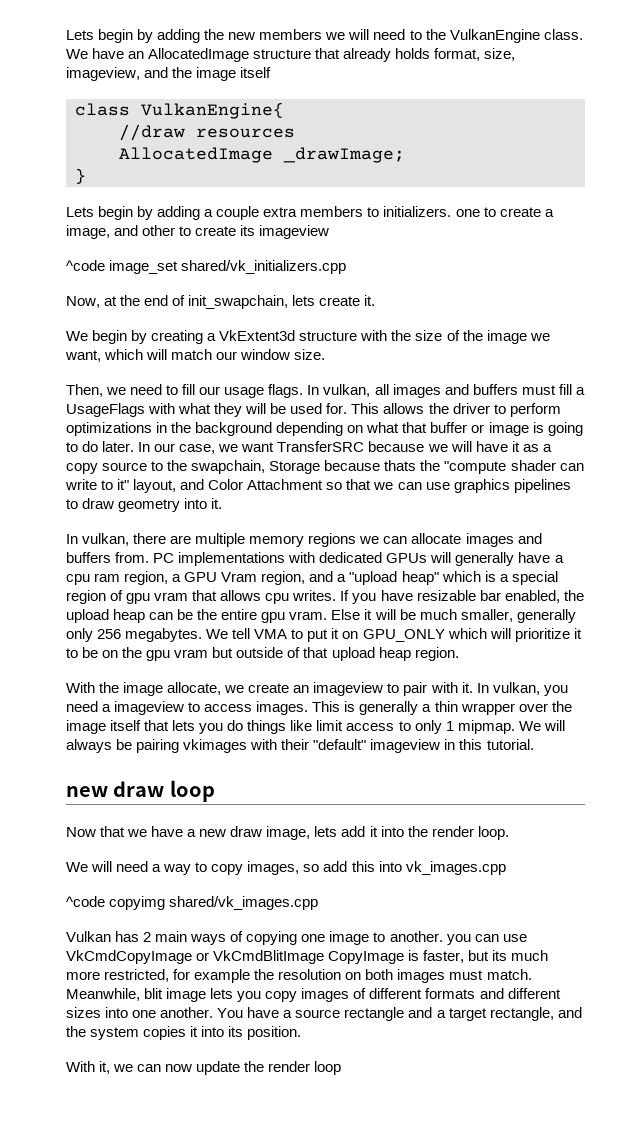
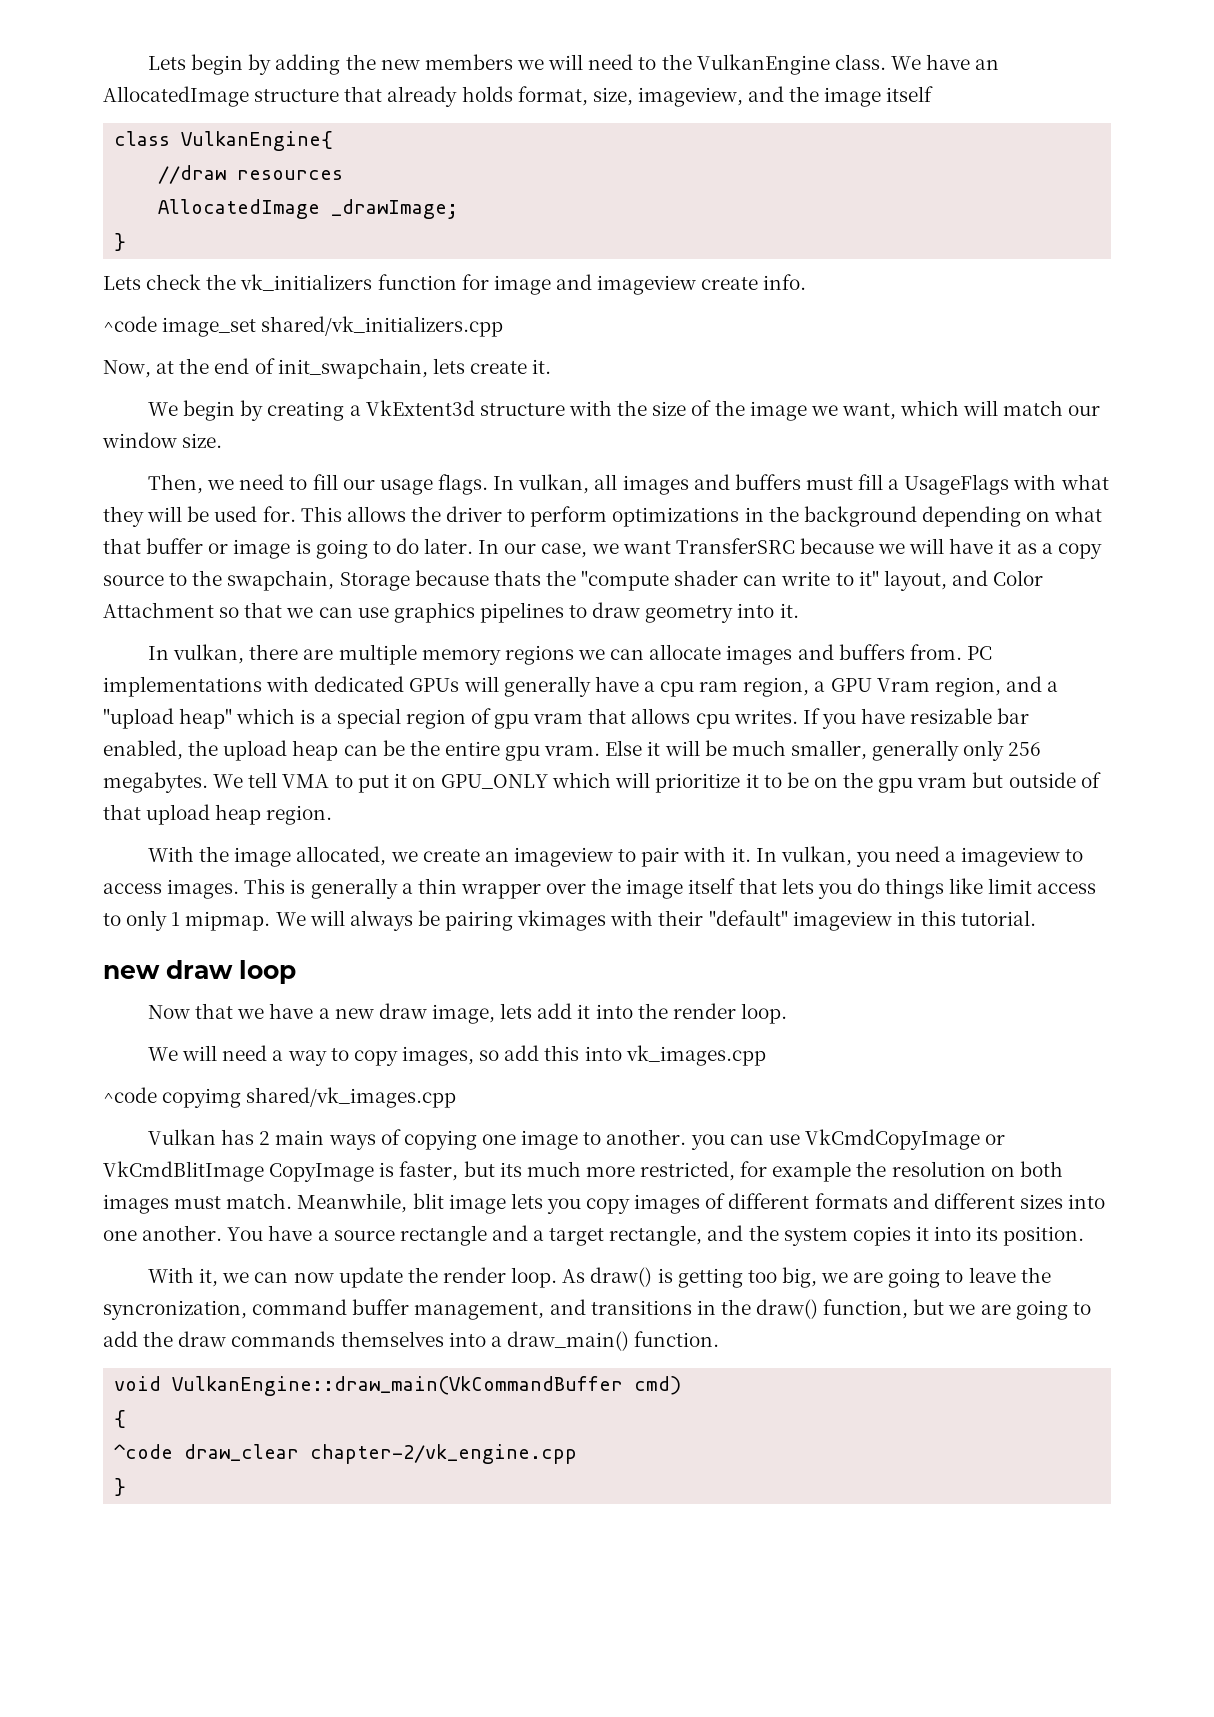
[98,206,554,220] [66,225,330,239] begin by adding a couple extra members to initializers. one to create a image, and other to create its imageview -> [146,274,807,295] check the vk_initializers function for image and imageview create info.
[167,682,222,695] allocate, -> [296,846,387,866] allocated,
[314,1061,342,1075] loop -> [511,1267,1051,1288] [103,1299,1091,1320] [103,1331,720,1351] [114,1376,682,1396] [114,1410,127,1428] [114,1444,578,1464] [114,1478,127,1496] loop. As draw() is getting too big, we are going to leave the syncronization, command buffer management, and transitions in the draw() function, but we are going to add the draw commands themselves into a draw_main() function. // void VulkanEngine::draw_main(VkCommandBuffer cmd) // { // ^code draw_clear chapter-2/vk_engine.cpp // }

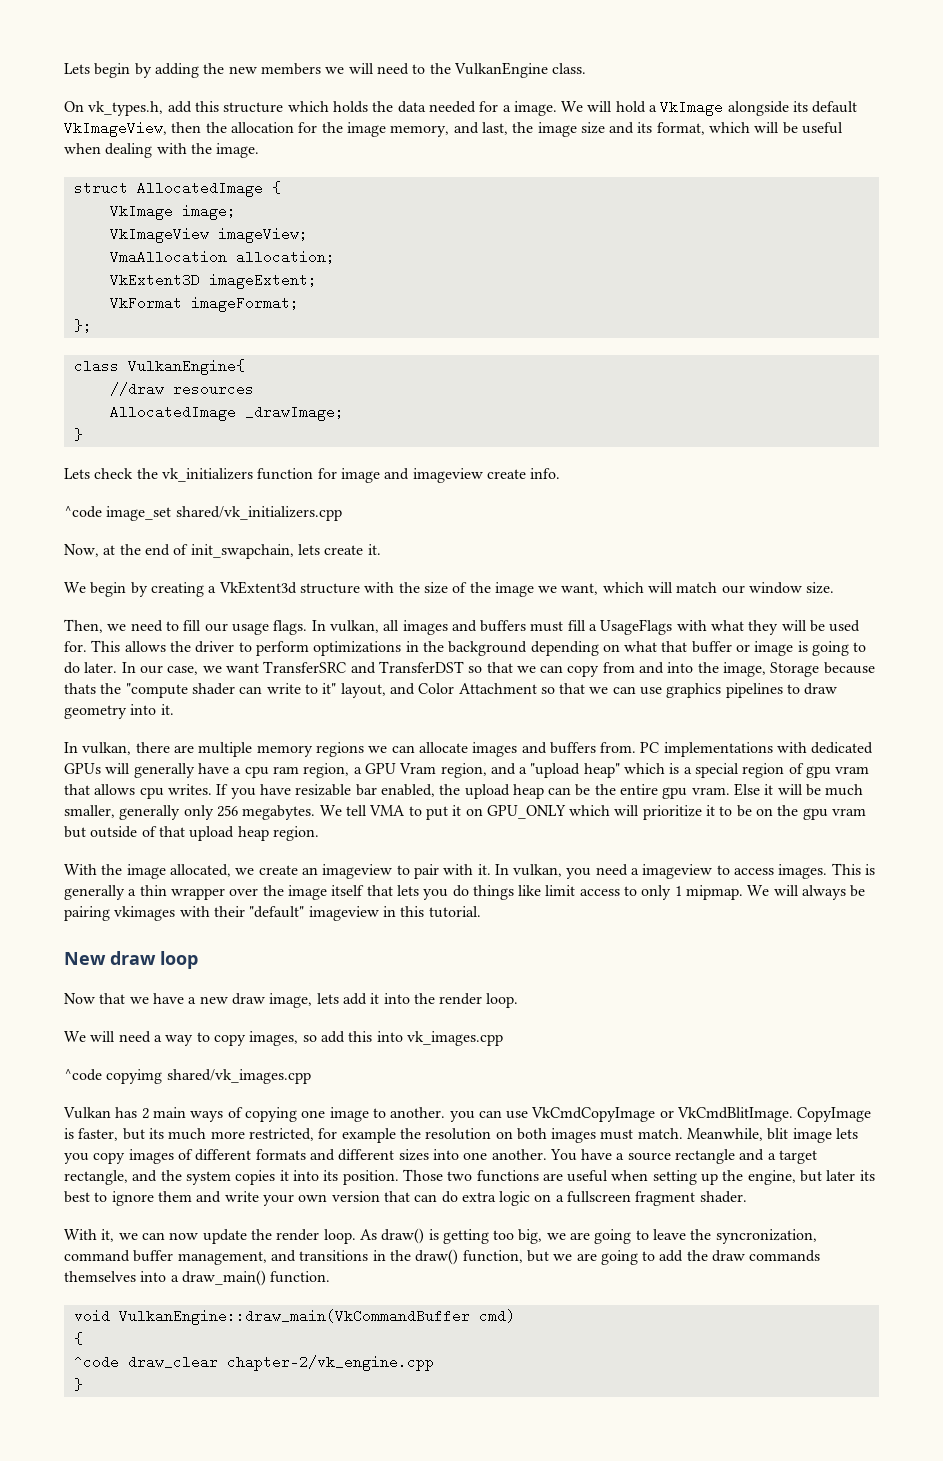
[890,54,1000,70] [103,86,934,107] We have an AllocatedImage structure that already holds format, size, imageview, and the image itself -> [64,100,858,116] [64,121,844,137] [64,143,260,158] [73,181,281,197] [109,204,236,220] [109,227,308,243] [109,250,335,264] [109,273,317,289] [109,296,299,312] [73,319,92,333] // On vk_types.h, add this structure which holds the data needed for a image. We will hold a VkImage alongside its default VkImageView, then the allocation for the image memory, and last, the image size and its format, which will be useful when dealing with the image. // struct AllocatedImage { // VkImage image; // VkImageView imageView; // VmaAllocation allocation; // VkExtent3D imageExtent; // VkFormat imageFormat; // };
[799,538,1102,559] [103,570,335,591] because we will have it as a copy source to the swapchain, -> [350,661,767,677] and TransferDST so that we can copy from and into the image,
[103,965,160,979] new -> [64,952,106,965] New
[103,1161,264,1182] VkCmdBlitImage -> [677,1107,794,1122] VkCmdBlitImage.
(1085, 1236) none -> [402,1169,875,1185] [64,1191,747,1206] Those two functions are useful when setting up the engine, but later its best to ignore them and write your own version that can do extra logic on a fullscreen fragment shader.

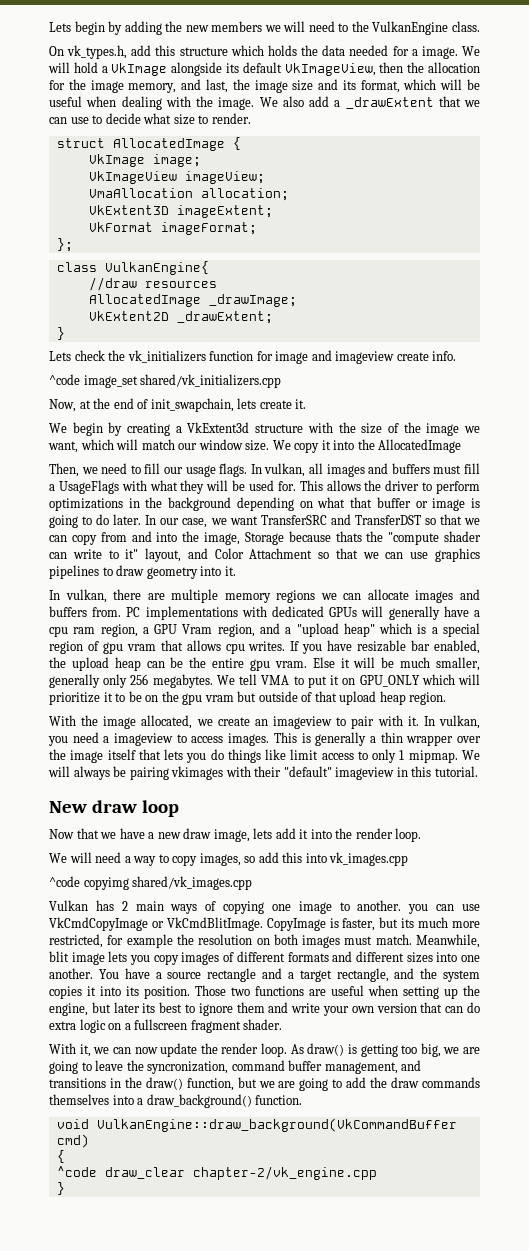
(260, 150) none -> [259,96,480,109] [49,113,251,125] We also add a _drawExtent that we can use to decide what size to render.
(344, 413) none -> [88,311,273,324] // VkExtent2D _drawExtent;
(835, 588) none -> [272,439,462,453] We copy it into the AllocatedImage
[181,1270,266,1286] draw_main() -> [146,1094,252,1108] draw_background()
[118,1309,470,1325] VulkanEngine::draw_main(VkCommandBuffer -> [96,1118,457,1132] VulkanEngine::draw_background(VkCommandBuffer

